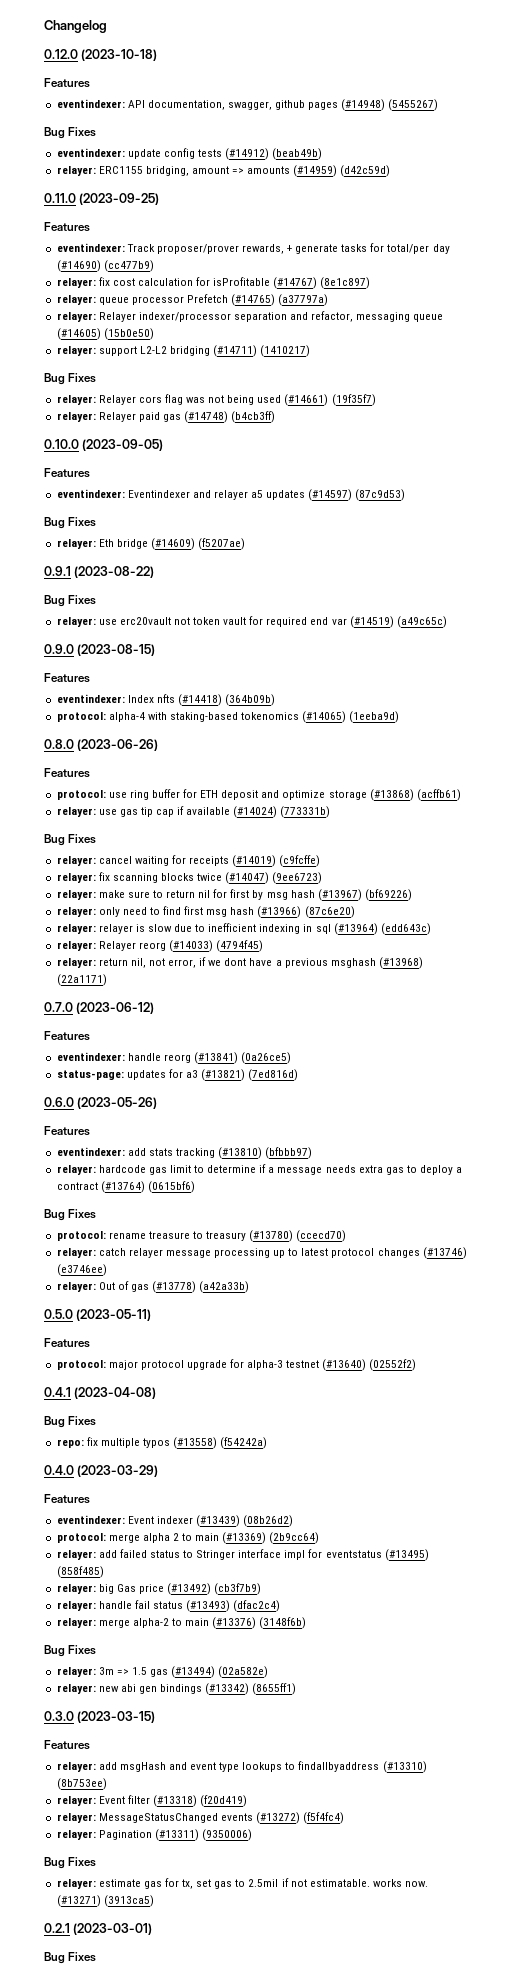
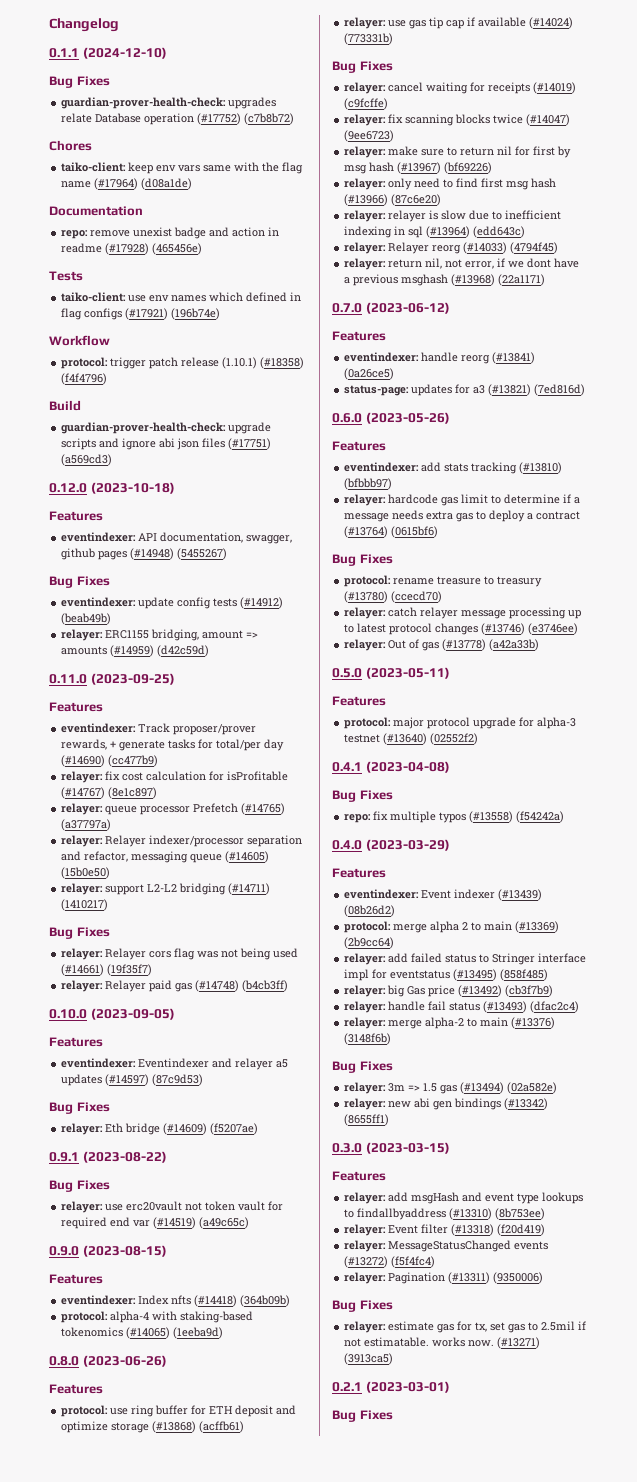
(107, 26) none -> [49,47,167,59] [49,76,110,88] [61,97,277,109] [61,113,295,125] [49,140,92,151] [61,162,304,174] [61,178,193,190] [49,206,143,216] [61,227,280,239] [61,243,203,255] [49,271,83,281] [61,292,302,302] [61,308,221,320] [49,335,110,346] [61,357,305,369] [61,373,108,385] [49,400,81,411] [61,422,272,434] [61,438,272,450] [61,454,113,466] // 0.1.1 (2024-12-10) // Bug Fixes // guardian-prover-health-check: upgrades relate Database operation (#17752) (c7b8b72) // Chores // taiko-client: keep env vars same with the flag name (#17964) (d08a1de) // Documentation // repo: remove unexist badge and action in readme (#17928) (465456e) // Tests // taiko-client: use env names which defined in flag configs (#17921) (196b74e) // Workflow // protocol: trigger patch release (1.10.1) (#18358) (f4f4796) // Build // guardian-prover-health-check: upgrade scripts and ignore abi json files (#17751) (a569cd3)

